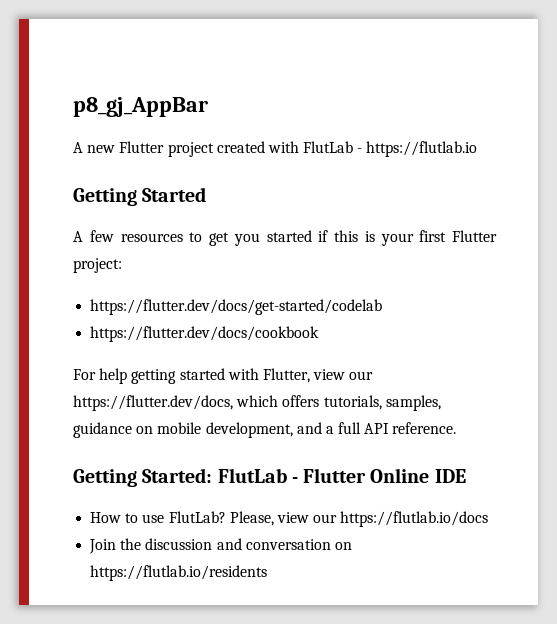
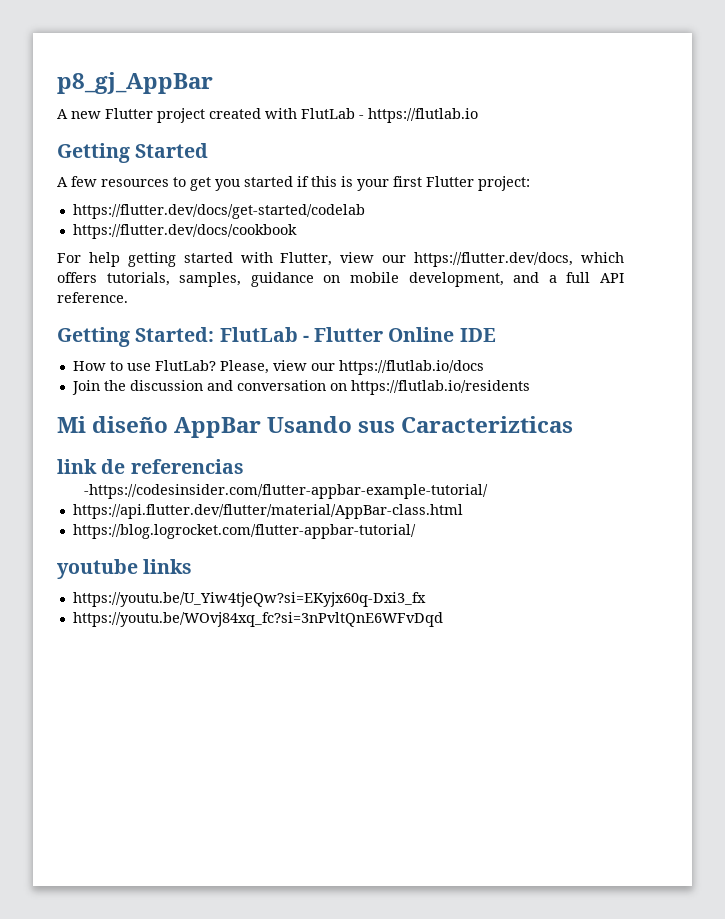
(268, 573) none -> [57,416,574,438] [57,459,244,474] [84,484,489,499] [72,504,463,519] [72,524,416,539] [57,559,193,579] [72,592,426,607] [72,612,443,627] // Mi diseño AppBar Usando sus Caracterizticas // link de referencias // -https://codesinsider.com/flutter-appbar-example-tutorial/ // https://api.flutter.dev/flutter/material/AppBar-class.html // https://blog.logrocket.com/flutter-appbar-tutorial/ // youtube links // https://youtu.be/U_Yiw4tjeQw?si=EKyjx60q-Dxi3_fx // https://youtu.be/WOvj84xq_fc?si=3nPvltQnE6WFvDqd

